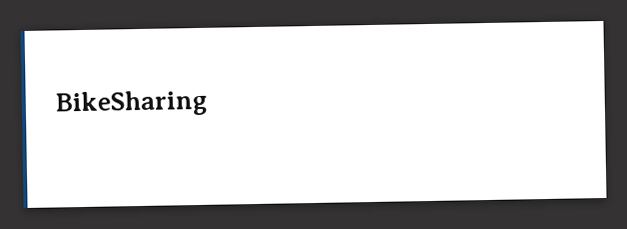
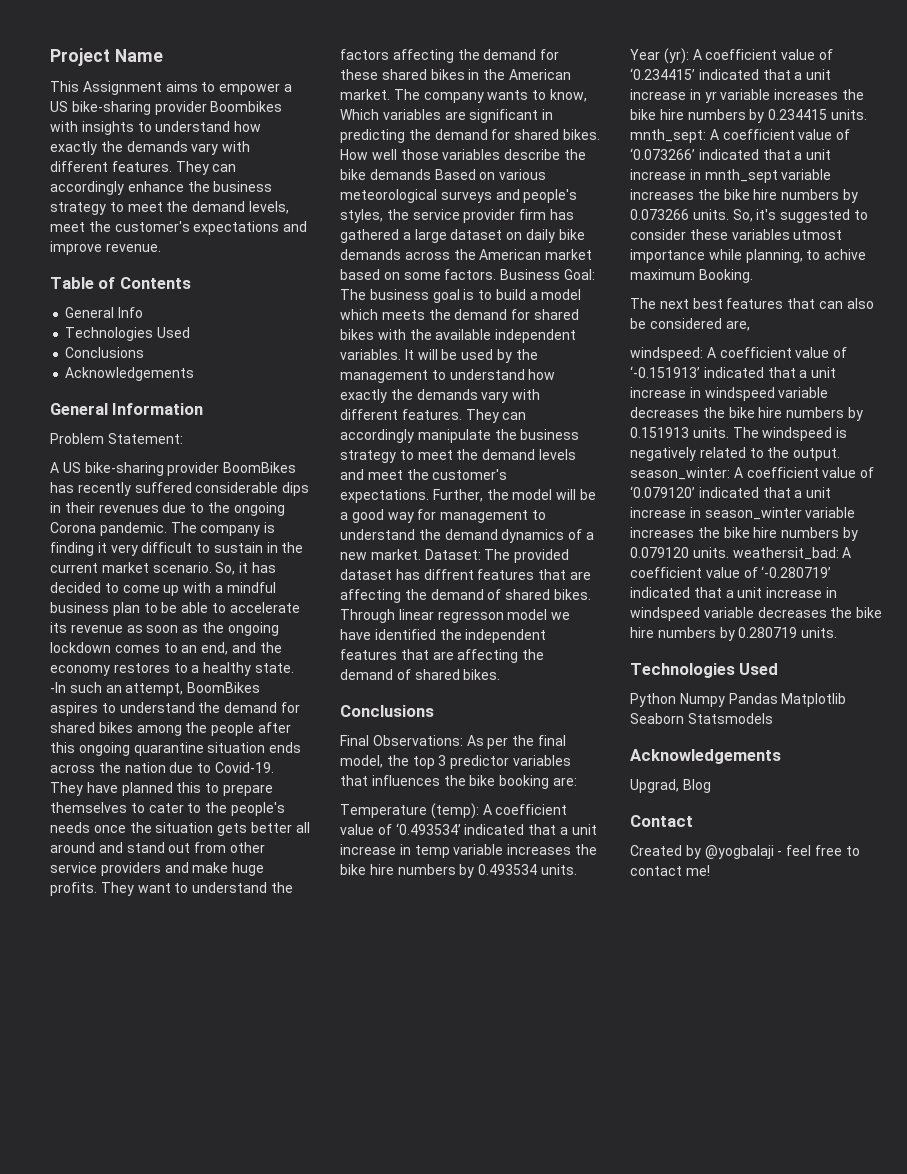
[55,89,207,118] BikeSharing -> [50,48,163,66] [50,81,292,95] [50,101,283,115] [50,121,262,135] [50,141,251,155] [50,161,237,175] [50,181,273,195] [50,201,289,215] [50,221,308,235] [50,241,161,255] [50,277,191,289] [65,307,144,318] [65,327,191,341] [65,347,145,358] [65,367,195,381] [50,403,204,415] [50,433,183,444] [50,462,297,476] [50,482,310,496] [50,502,285,516] [50,522,276,536] [50,542,304,556] [50,562,276,575] [50,582,276,596] [50,602,300,616] [50,622,279,636] [50,642,282,655] [50,662,294,676] [50,682,261,696] [50,702,300,716] [50,722,291,736] [50,742,302,756] [50,762,274,773] [50,782,273,796] [50,802,285,816] [50,822,310,836] [50,842,265,853] [50,862,265,876] [50,882,293,896] [340,49,560,63] [340,69,571,80] [340,89,587,103] [340,109,554,123] [340,129,600,143] [340,149,586,160] [340,169,547,180] [340,189,578,203] [340,209,574,223] [340,229,585,243] [340,249,593,260] [340,269,595,280] [340,289,582,303] [340,309,579,320] [340,329,577,343] [340,349,538,363] [340,369,556,383] [340,389,541,403] [340,409,527,423] [340,429,580,443] [340,449,576,463] [340,469,508,480] [340,489,596,503] [340,509,546,523] [340,529,594,543] [340,549,570,563] [340,569,591,580] [340,589,591,603] [340,609,571,623] [340,629,547,643] [340,649,545,663] [340,669,501,680] [340,705,434,717] [340,735,566,749] [340,755,571,769] [340,775,577,789] [340,803,568,819] [340,823,597,835] [340,844,597,858] [340,864,577,878] [630,48,833,64] [630,68,832,80] [630,89,864,103] [630,109,867,123] [630,129,851,143] [630,148,832,160] [630,169,832,183] [630,189,858,203] [630,209,868,223] [630,229,843,240] [630,249,867,263] [630,269,753,283] [630,298,874,309] [630,318,750,331] [630,347,848,361] [630,366,837,378] [630,387,829,401] [630,407,863,421] [630,427,848,441] [630,447,841,461] [630,467,875,480] [630,486,832,498] [630,507,856,520] [630,527,858,541] [630,547,852,560] [630,566,832,578] [630,587,837,598] [630,607,883,621] [630,627,838,641] [630,663,779,678] [630,693,847,707] [630,713,773,724] [630,749,781,764] [630,779,711,793] [630,815,693,827] [630,845,860,859] [630,865,710,876] Project Name // This Assignment aims to empower a US bike-sharing provider Boombikes with insights to understand how exactly the demands vary with different features. They can accordingly enhance the business strategy to meet the demand levels, meet the customer's expectations and improve revenue. // Table of Contents // General Info // Technologies Used // Conclusions // Acknowledgements // General Information // Problem Statement: // A US bike-sharing provider BoomBikes has recently suffered considerable dips in their revenues due to the ongoing Corona pandemic. The company is finding it very difficult to sustain in the current market scenario. So, it has decided to come up with a mindful business plan to be able to accelerate its revenue as soon as the ongoing lockdown comes to an end, and the economy restores to a healthy state. -In such an attempt, BoomBikes aspires to understand the demand for shared bikes among the people after this ongoing quarantine situation ends across the nation due to Covid-19. They have planned this to prepare themselves to cater to the people's needs once the situation gets better all around and stand out from other service providers and make huge profits. They want to understand the factors affecting the demand for these shared bikes in the American market. The company wants to know, Which variables are significant in predicting the demand for shared bikes. How well those variables describe the bike demands Based on various meteorological surveys and people's styles, the service provider firm has gathered a large dataset on daily bike demands across the American market based on some factors. Business Goal: The business goal is to build a model which meets the demand for shared bikes with the available independent variables. It will be used by the management to understand how exactly the demands vary with different features. They can accordingly manipulate the business strategy to meet the demand levels and meet the customer's expectations. Further, the model will be a good way for management to understand the demand dynamics of a new market. Dataset: The provided dataset has diffrent features that are affecting the demand of shared bikes. Through linear regresson model we have identified the independent features that are affecting the demand of shared bikes. // Conclusions // Final Observations: As per the final model, the top 3 predictor variables that influences the bike booking are: // Temperature (temp): A coefficient value of ‘0.493534’ indicated that a unit increase in temp variable increases the bike hire numbers by 0.493534 units. Year (yr): A coefficient value of ‘0.234415’ indicated that a unit increase in yr variable increases the bike hire numbers by 0.234415 units. mnth_sept: A coefficient value of ‘0.073266’ indicated that a unit increase in mnth_sept variable increases the bike hire numbers by 0.073266 units. So, it's suggested to consider these variables utmost importance while planning, to achive maximum Booking. // The next best features that can also be considered are, // windspeed: A coefficient value of ‘-0.151913’ indicated that a unit increase in windspeed variable decreases the bike hire numbers by 0.151913 units. The windspeed is negatively related to the output. season_winter: A coefficient value of ‘0.079120’ indicated that a unit increase in season_winter variable increases the bike hire numbers by 0.079120 units. weathersit_bad: A coefficient value of ‘-0.280719’ indicated that a unit increase in windspeed variable decreases the bike hire numbers by 0.280719 units. // Technologies Used // Python Numpy Pandas Matplotlib Seaborn Statsmodels // Acknowledgements // Upgrad, Blog // Contact // Created by @yogbalaji - feel free to contact me!

